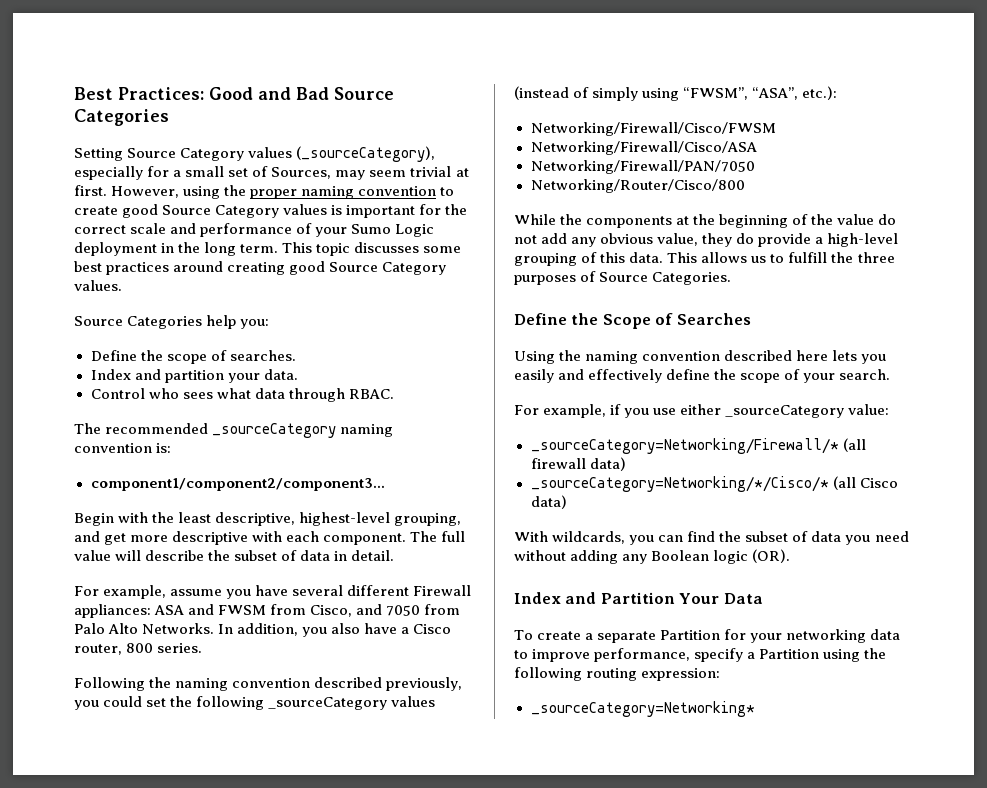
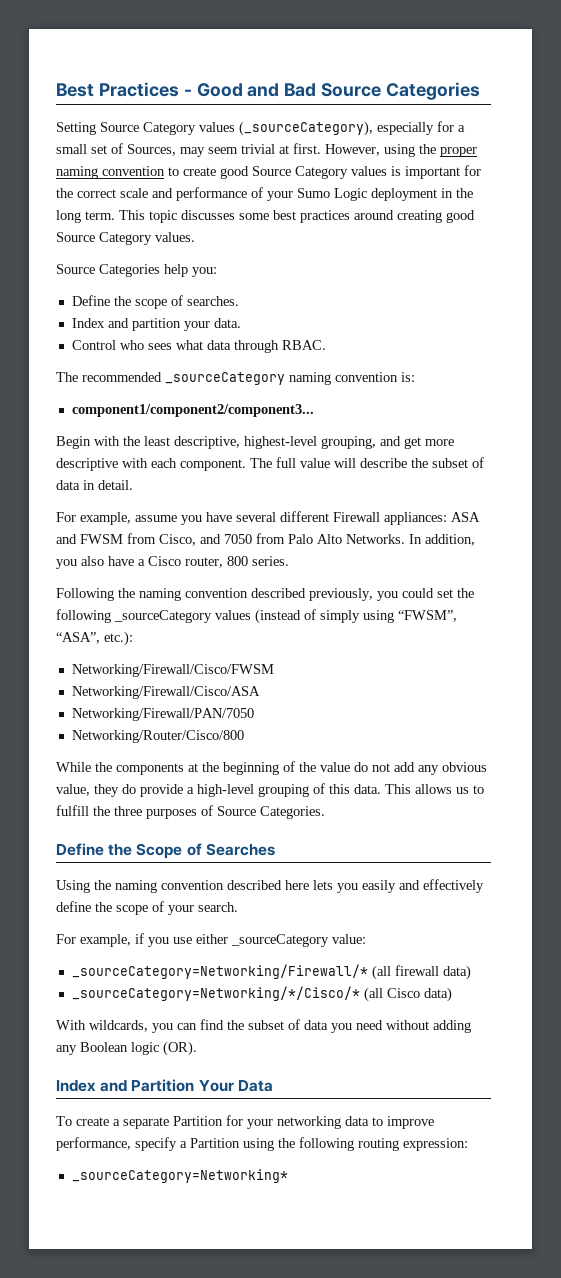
[118,87,204,100] Practices: -> [98,82,192,97] Practices -

